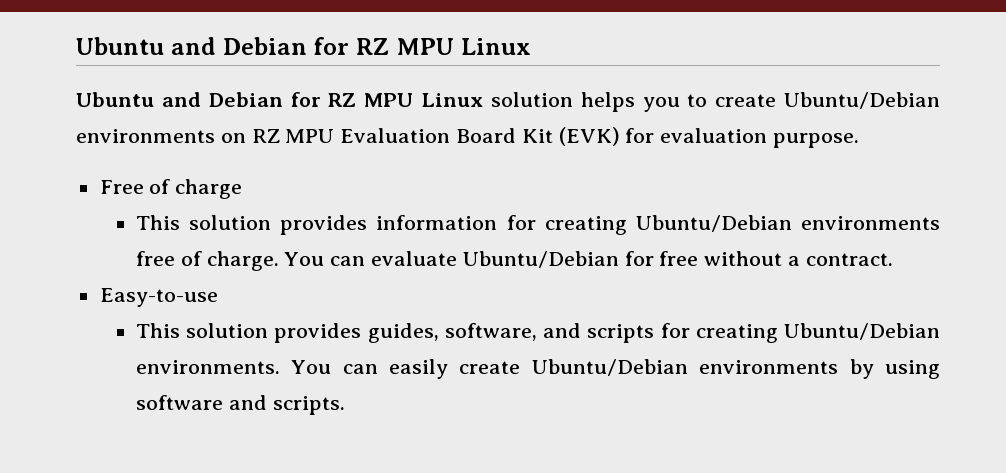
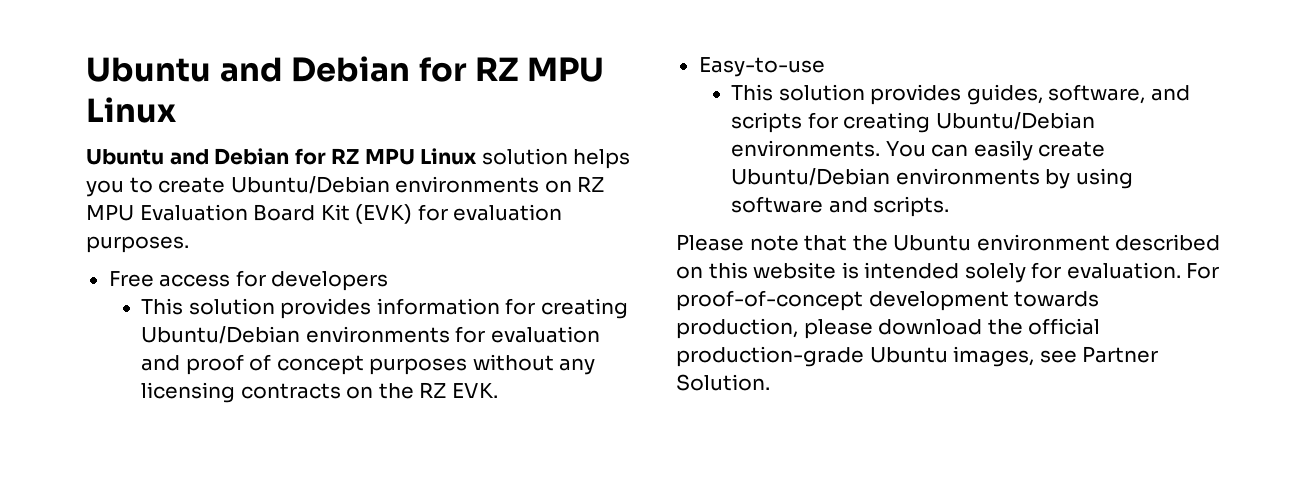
[773,133,860,148] purpose. -> [86,236,189,253] purposes.
[149,179,243,199] of charge -> [159,270,389,291] access for developers
[135,251,893,271] free of charge. You can evaluate Ubuntu/Debian for free without a contract. -> [455,326,600,343] [141,354,596,375] [141,382,498,403] for evaluation and proof of concept purposes without any licensing contracts on the RZ EVK.
(345, 405) none -> [676,234,1221,251] [676,262,1220,283] [676,290,1100,311] [676,318,1101,339] [676,346,1159,367] [676,374,770,391] // Please note that the Ubuntu environment described on this website is intended solely for evaluation. For proof-of-concept development towards production, please download the official production-grade Ubuntu images, see Partner Solution.

